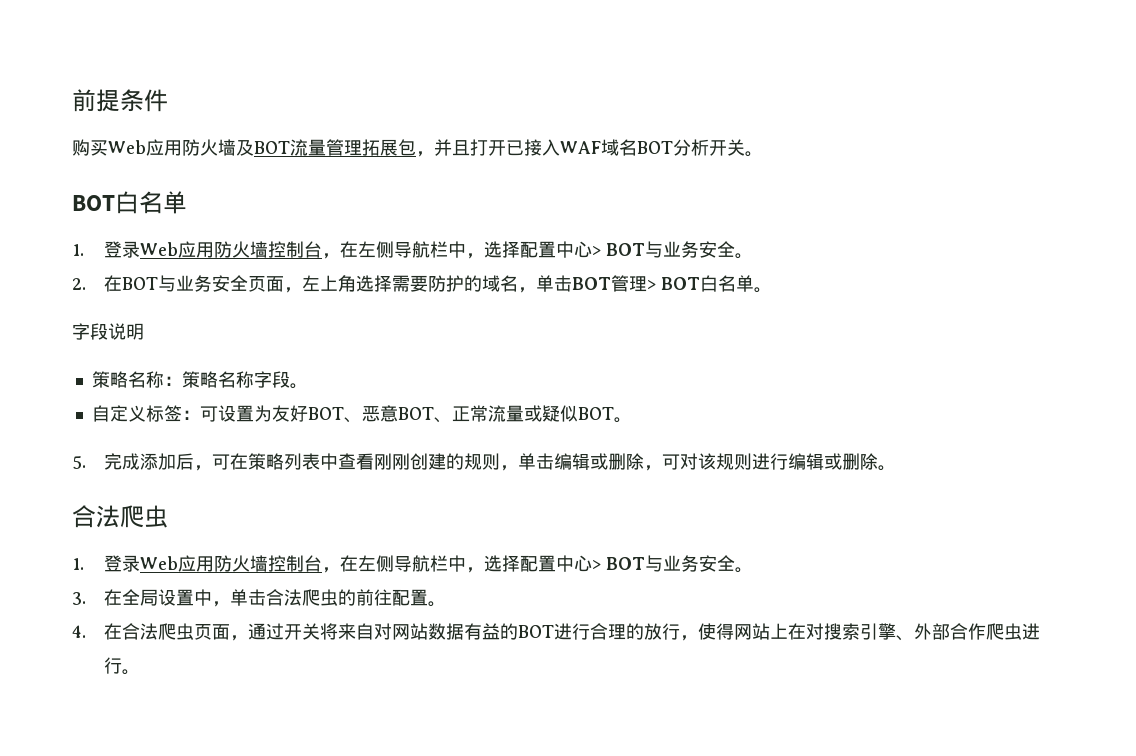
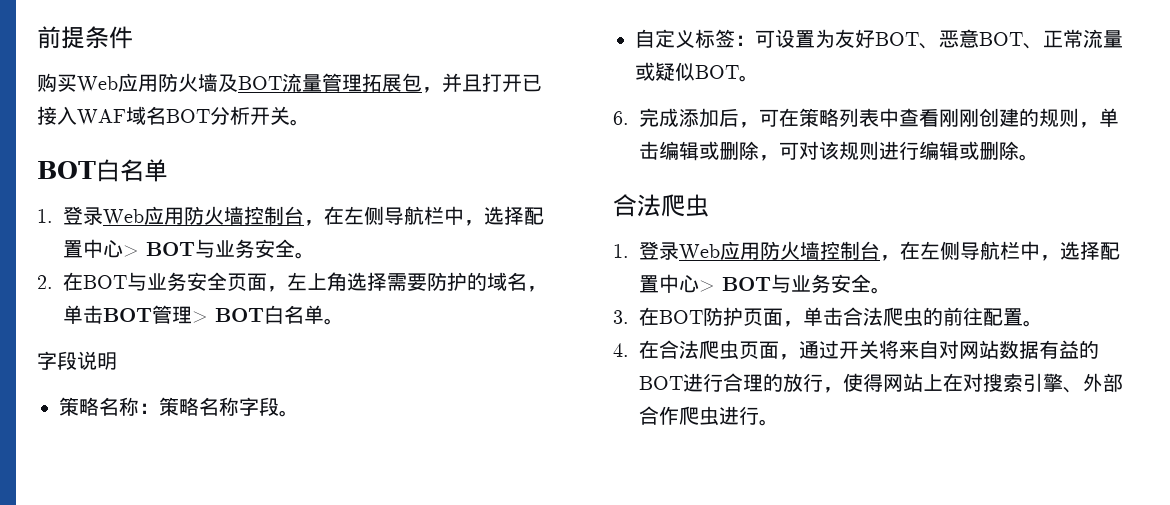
[72,456,86,469] 5. -> [613,111,629,125] 6.
[121,589,212,606] 全局设置中 -> [659,307,784,326] BOT防护页面

